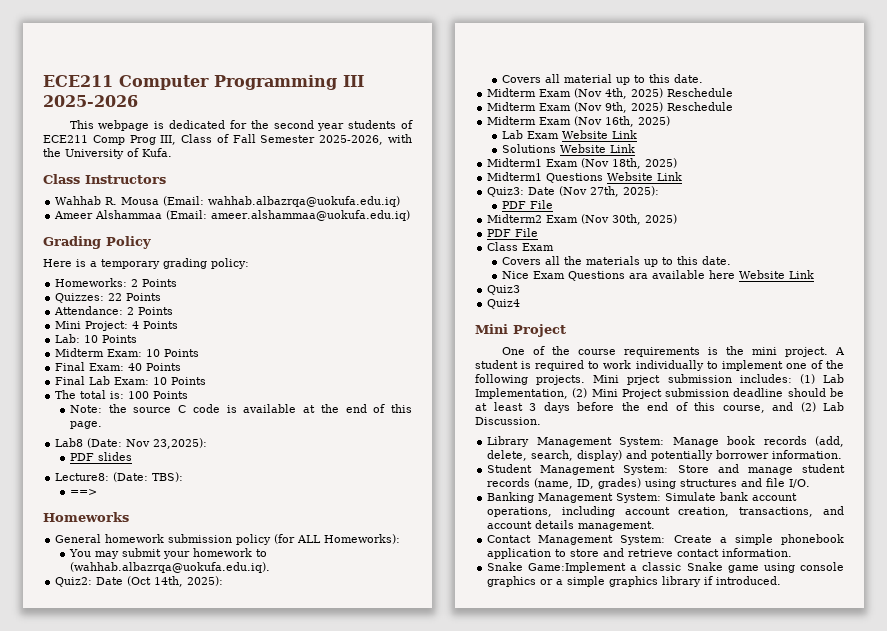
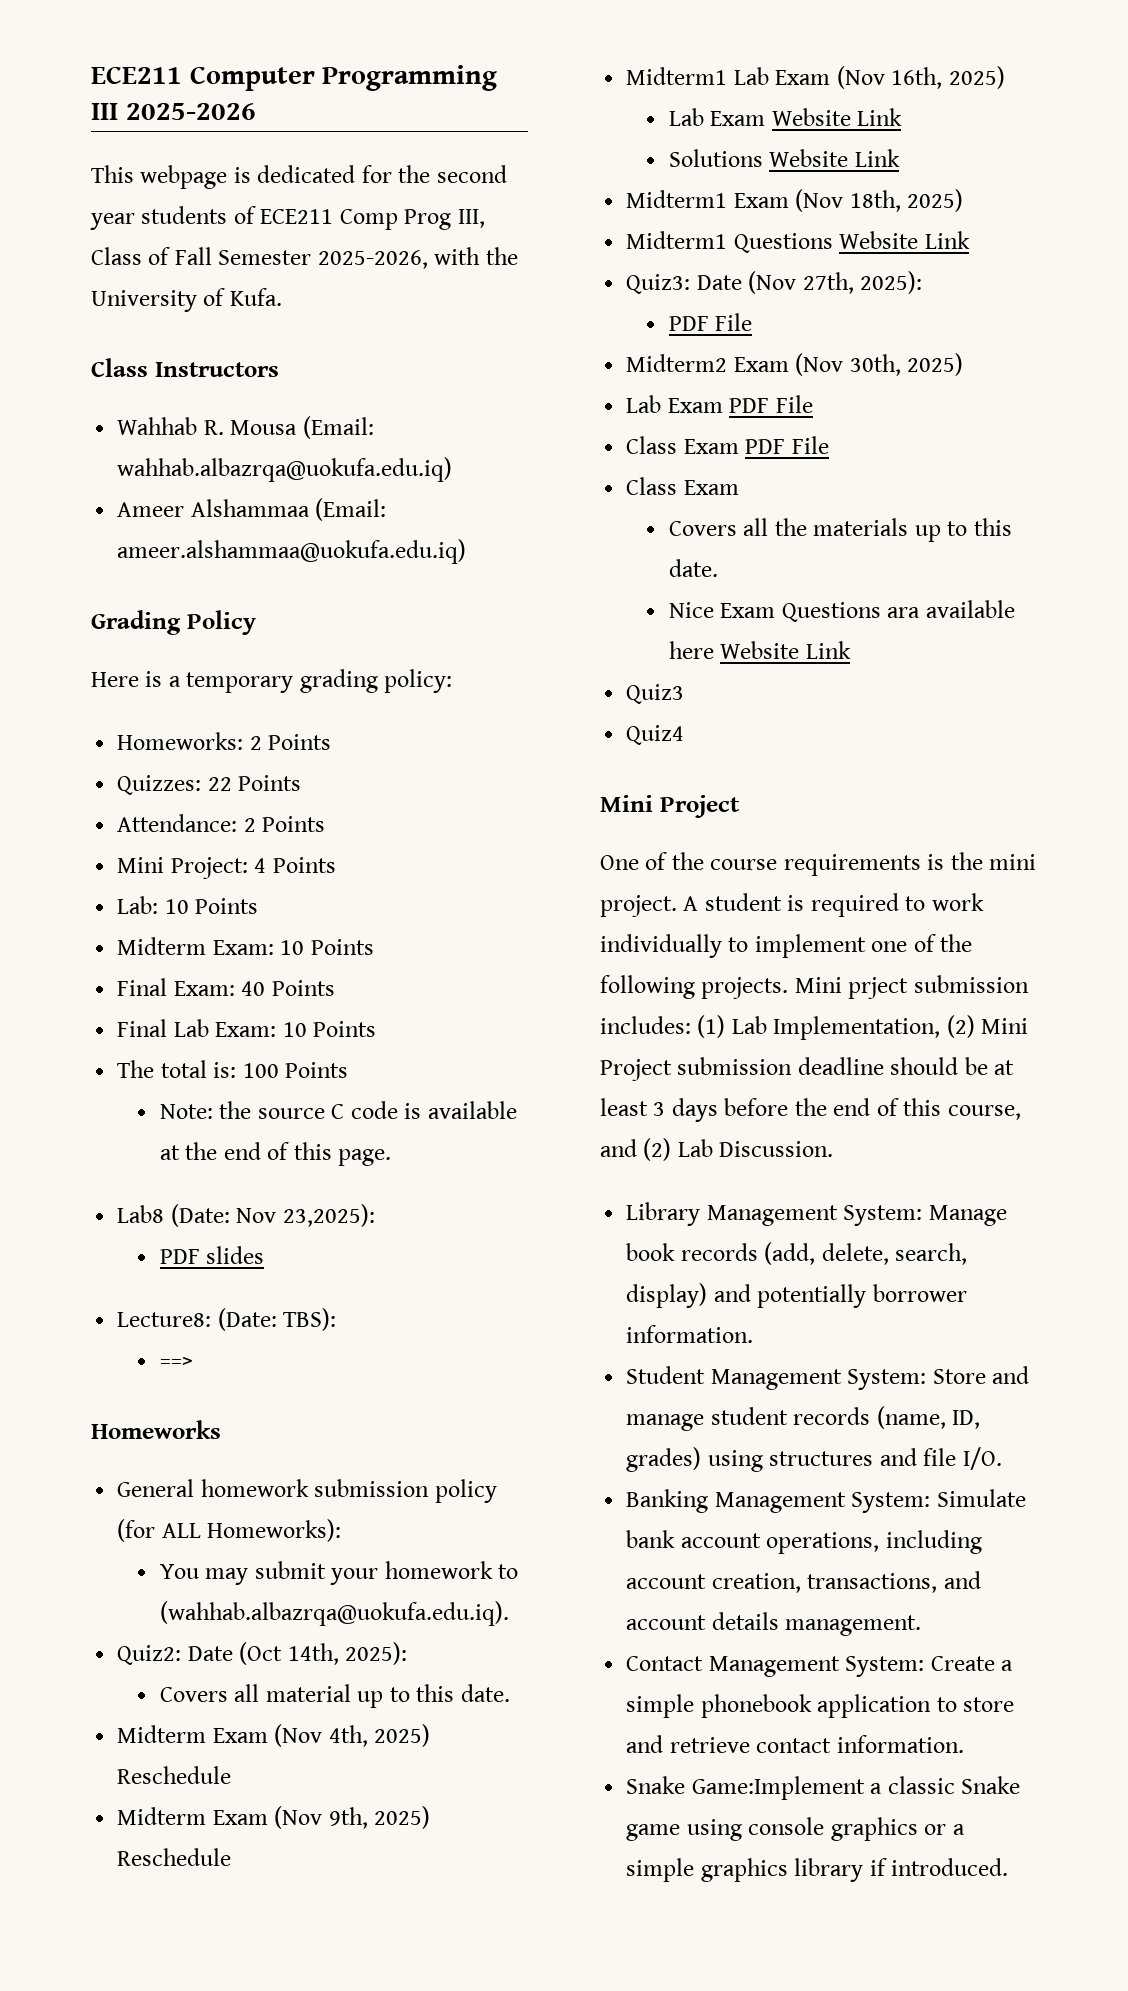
[487,116,537,125] Midterm -> [626,67,769,85] Midterm1 Lab
(678, 219) none -> [626,395,813,413] [626,436,739,454] Lab Exam PDF File // Class Exam

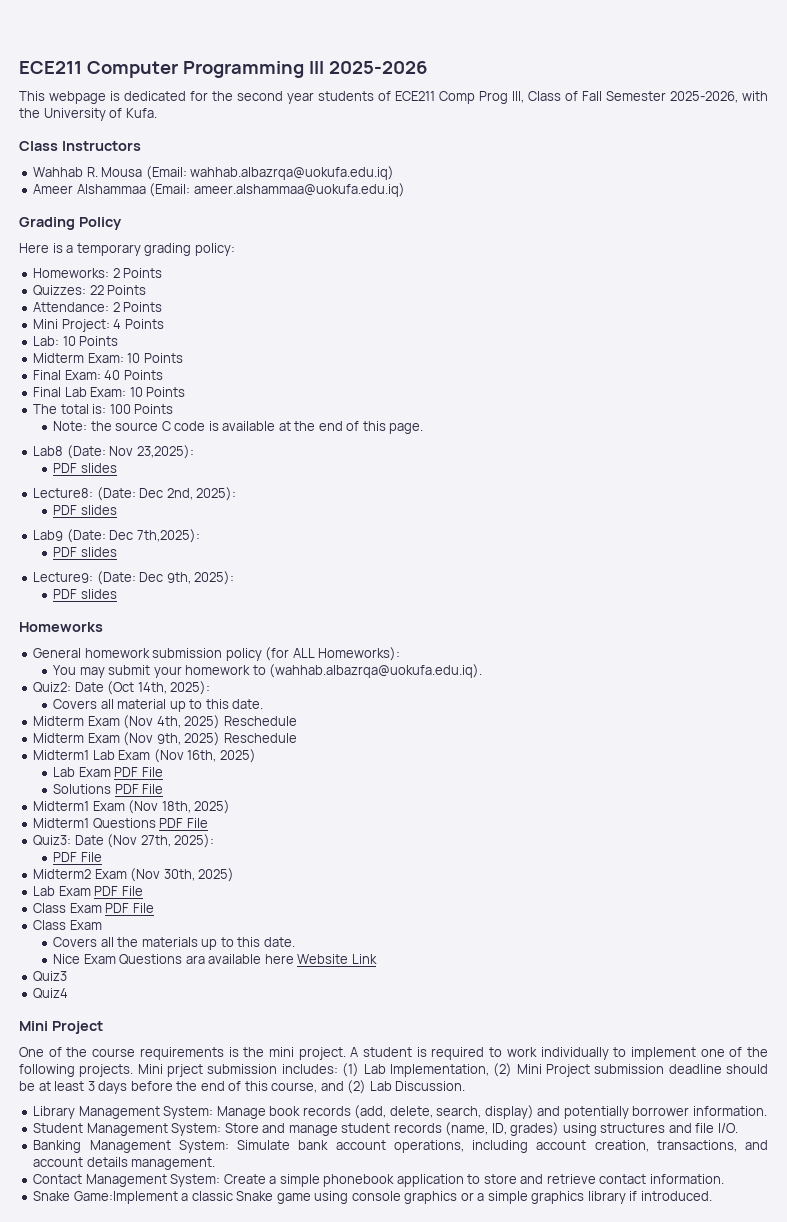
[283,1308,337,1331] [159,1357,193,1368] TBS): // ==> -> [139,487,237,501] [53,505,117,515] [33,529,200,543] [53,547,117,557] [33,571,235,585] [53,589,117,599] Dec 2nd, 2025): // PDF slides // Lab9 (Date: Dec 7th,2025): // PDF slides // Lecture9: (Date: Dec 9th, 2025): // PDF slides
[771,108,903,126] Website Link -> [114,767,163,777] PDF File
[769,149,900,167] Website Link -> [114,784,164,794] PDF File
[839,231,970,249] Website Link -> [159,818,208,828] PDF File

